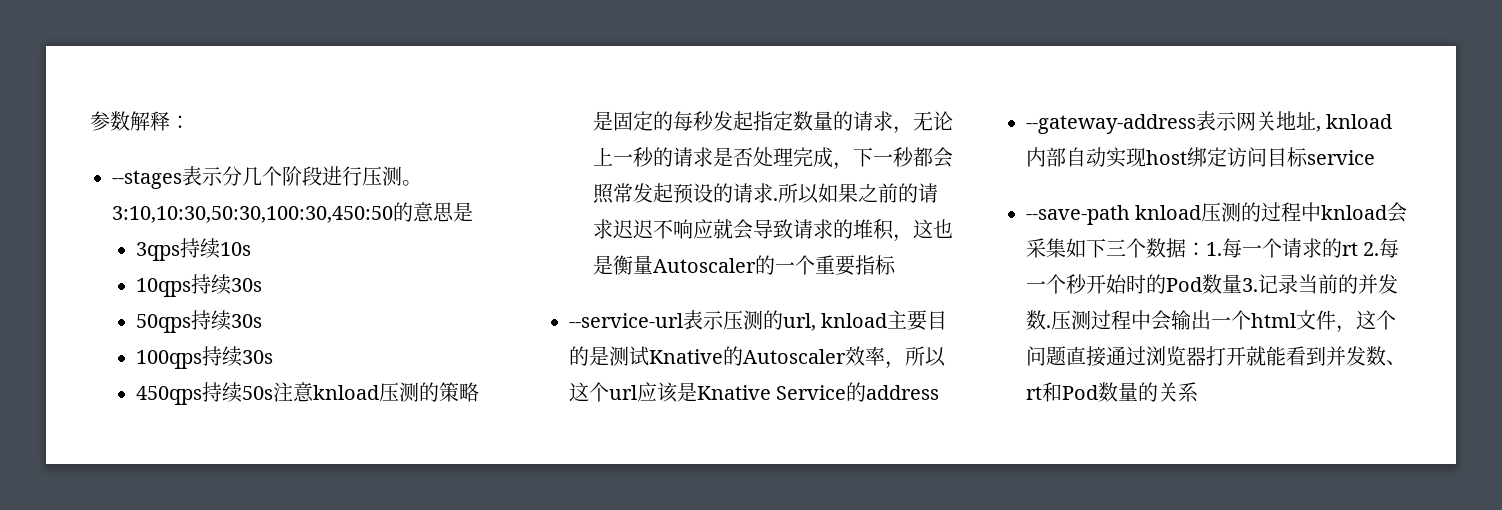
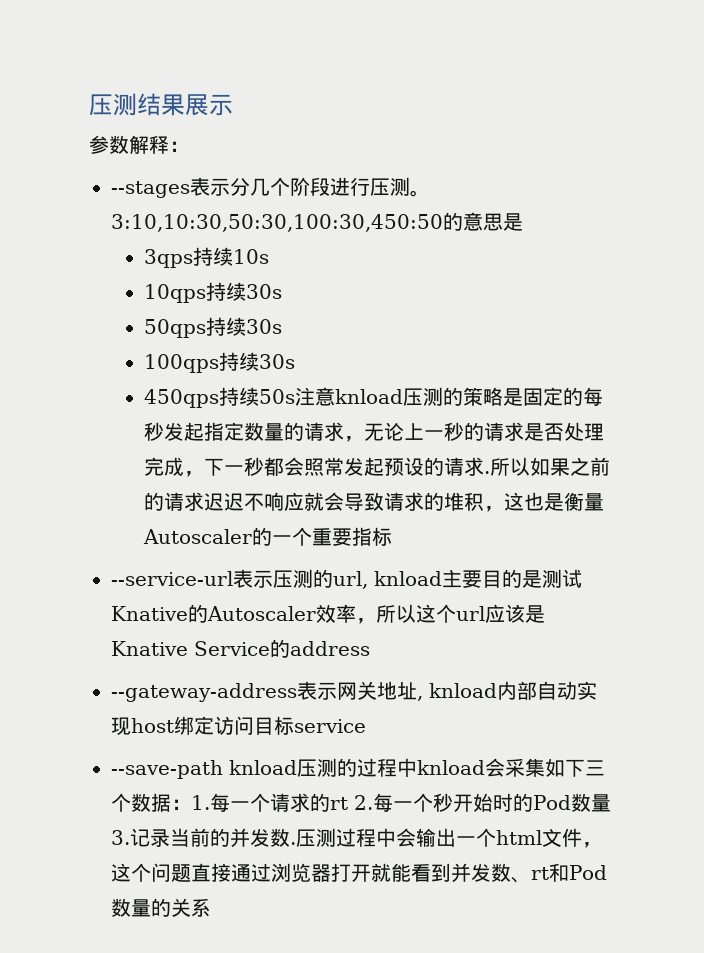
(90, 121) none -> [89,93,233,116] 压测结果展示 //

